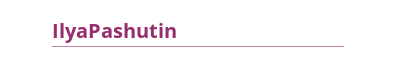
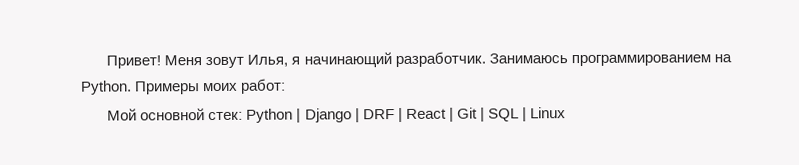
[52,23,177,43] IlyaPashutin -> [106,51,732,69] [80,78,287,95] [107,107,567,123] Привет! Меня зовут Илья, я начинающий разработчик. Занимаюсь программированием на Python. Примеры моих работ: // Мой основной стек: Python | Django | DRF | React | Git | SQL | Linux

